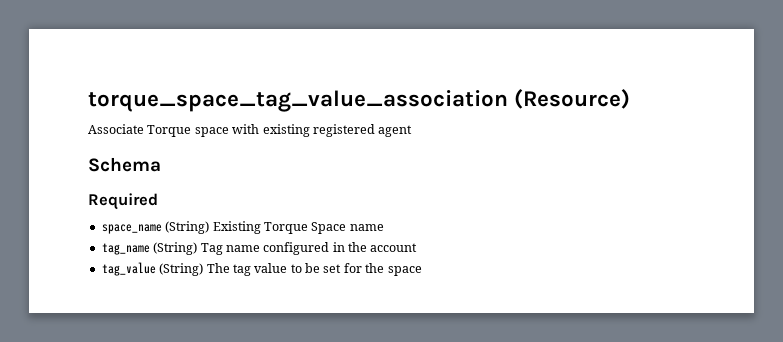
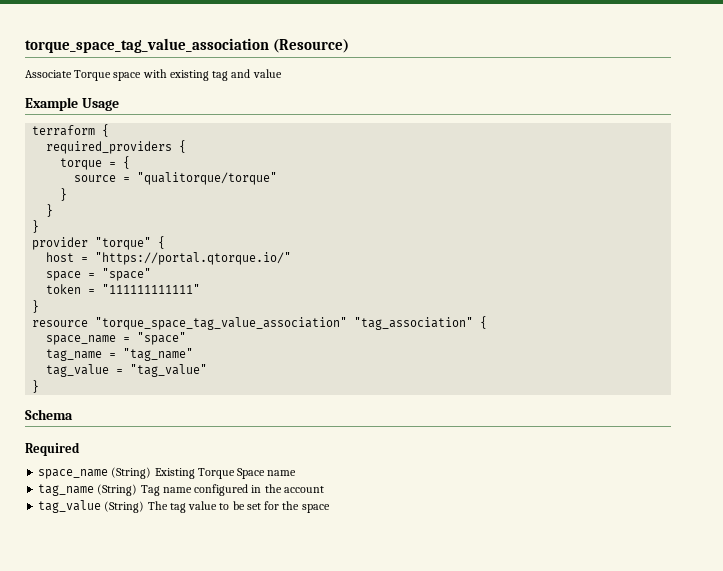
[312,124,413,137] registered agent -> [212,69,282,81] [25,97,119,111] [32,124,110,137] [46,140,187,154] [60,156,131,170] [74,172,278,185] [60,188,68,201] [46,204,54,217] [32,220,40,233] [32,236,166,250] [46,252,292,265] [46,268,152,281] [46,284,201,294] [32,300,40,313] [32,316,488,330] [46,332,187,345] [46,348,194,361] [46,364,208,377] [32,380,40,393] tag and value // Example Usage // terraform { // required_providers { // torque = { // source = "qualitorque/torque" // } // } // } // provider "torque" { // host = "https://portal.qtorque.io/" // space = "space" // token = "111111111111" // } // resource "torque_space_tag_value_association" "tag_association" { // space_name = "space" // tag_name = "tag_name" // tag_value = "tag_value" // }

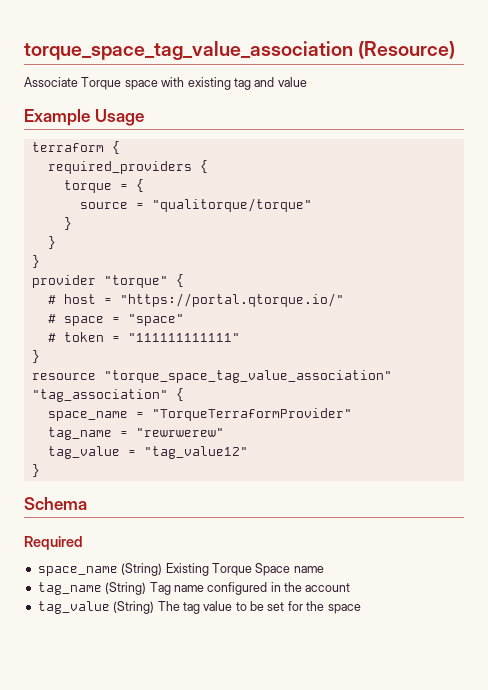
(166, 242) none -> [47,295,56,304] #
(292, 258) none -> [47,314,56,323] #
(152, 274) none -> [47,333,56,342] #
[137,332,187,345] "space" -> [151,408,352,421] "TorqueTerraformProvider"
[123,348,194,361] "tag_name" -> [135,428,224,437] "rewrwerew"
[130,364,208,377] "tag_value" -> [143,446,248,459] "tag_value12"

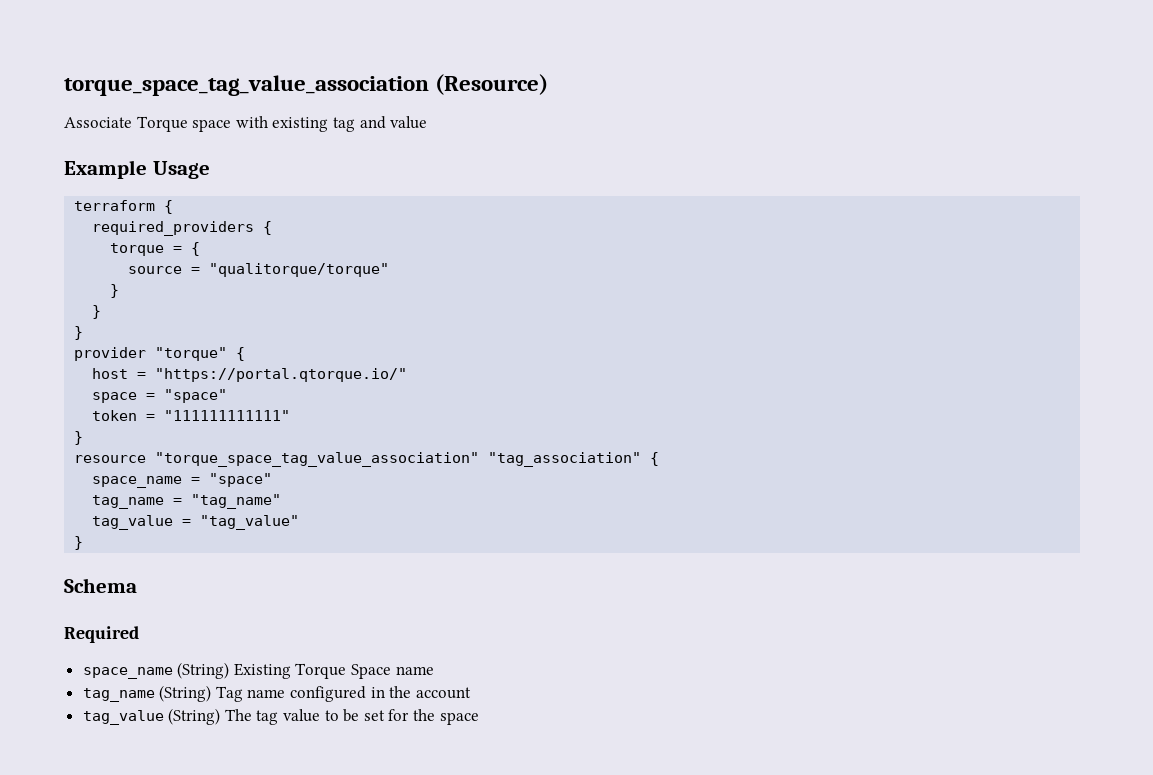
[47,295,56,304] # -> (246, 354) none
[47,314,56,323] # -> (408, 375) none
[47,333,56,342] # -> (228, 396) none
[151,408,352,421] "TorqueTerraformProvider" -> [209,473,273,487] "space"
[135,428,224,437] "rewrwerew" -> [191,494,282,509] "tag_name"
[143,446,248,459] "tag_value12" -> [200,515,300,530] "tag_value"

